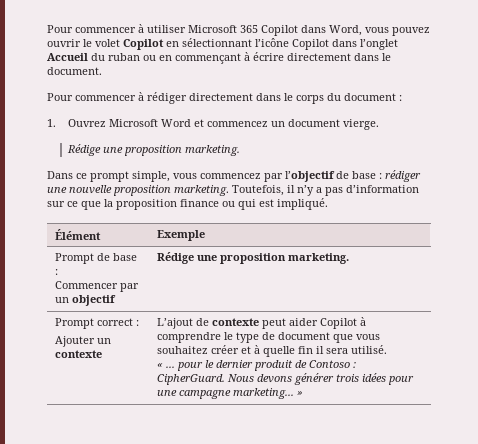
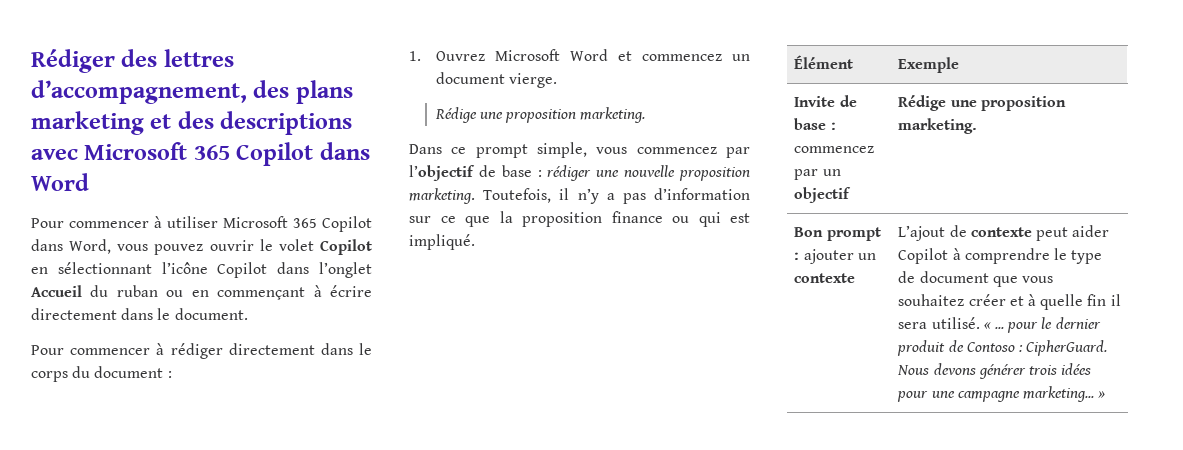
(47, 29) none -> [31,49,234,73] [31,80,353,104] [31,111,353,135] [31,142,370,166] [31,173,89,191] Rédiger des lettres d’accompagnement, des plans marketing et des descriptions avec Microsoft 365 Copilot dans Word //
[55,253,138,264] [55,269,59,275] [55,281,119,289] Prompt de base : // Commencer -> [794,95,857,107] [794,118,836,130] [794,146,875,153] Invite de base : commencez
[55,318,140,329] [55,336,96,347] Prompt correct : // Ajouter -> [794,227,881,241] [794,249,854,264] Bon prompt : ajouter
(388, 349) // -> (980, 323) none

